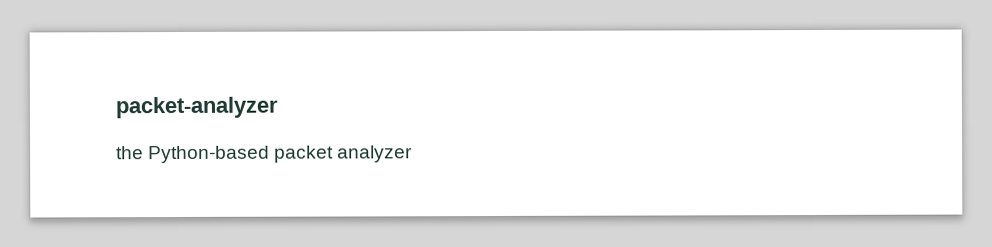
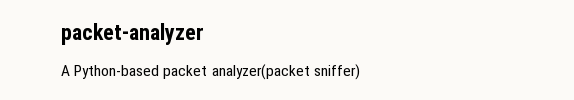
[116,146,144,160] the -> [61,65,70,76] A
[337,145,414,163] analyzer -> [211,64,360,80] analyzer(packet sniffer)

